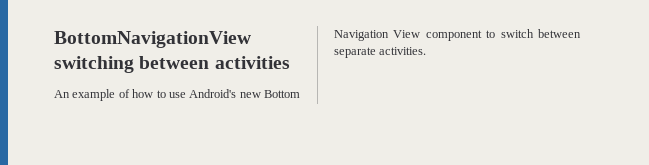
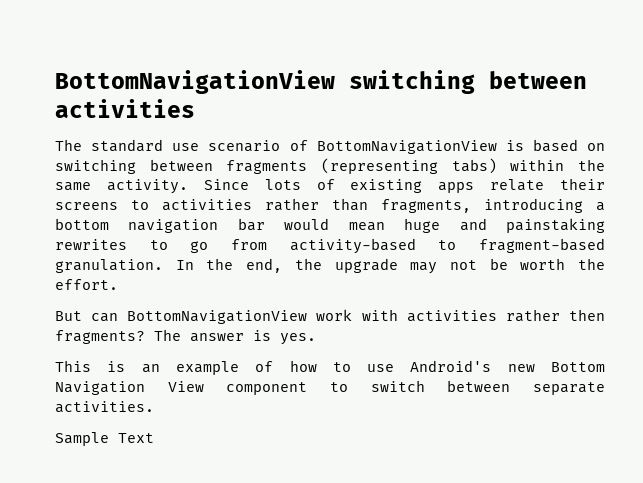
[54,90,70,98] An -> [55,139,605,154] [55,158,605,174] [55,178,605,194] [55,198,605,213] [55,218,606,233] [55,238,605,254] [55,258,605,274] [55,279,118,290] [55,309,606,324] [55,329,316,345] [55,360,160,373] The standard use scenario of BottomNavigationView is based on switching between fragments (representing tabs) within the same activity. Since lots of existing apps relate their screens to activities rather than fragments, introducing a bottom navigation bar would mean huge and painstaking rewrites to go from activity-based to fragment-based granulation. In the end, the upgrade may not be worth the effort. // But can BottomNavigationView work with activities rather then fragments? The answer is yes. // This is an
(427, 51) none -> [55,432,154,446] // Sample Text

